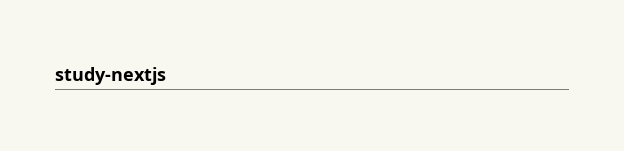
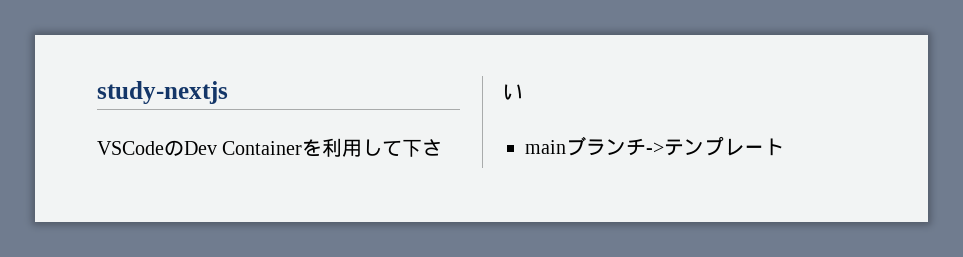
(166, 76) none -> [97,138,443,157] [503,84,523,100] [525,136,784,156] // VSCodeのDev Containerを利用して下さい // mainブランチ->テンプレート

